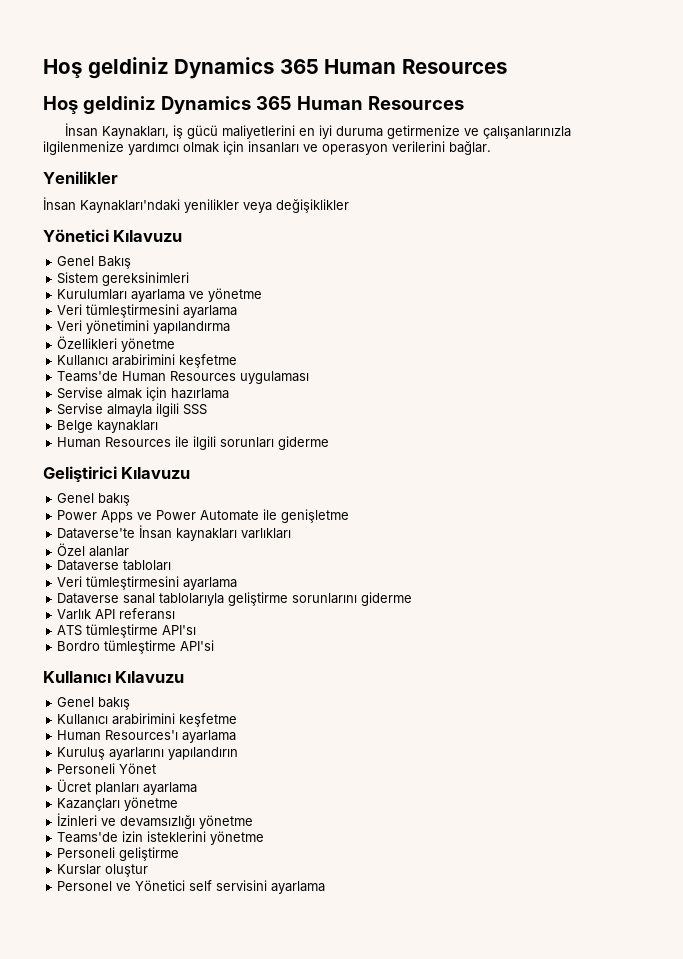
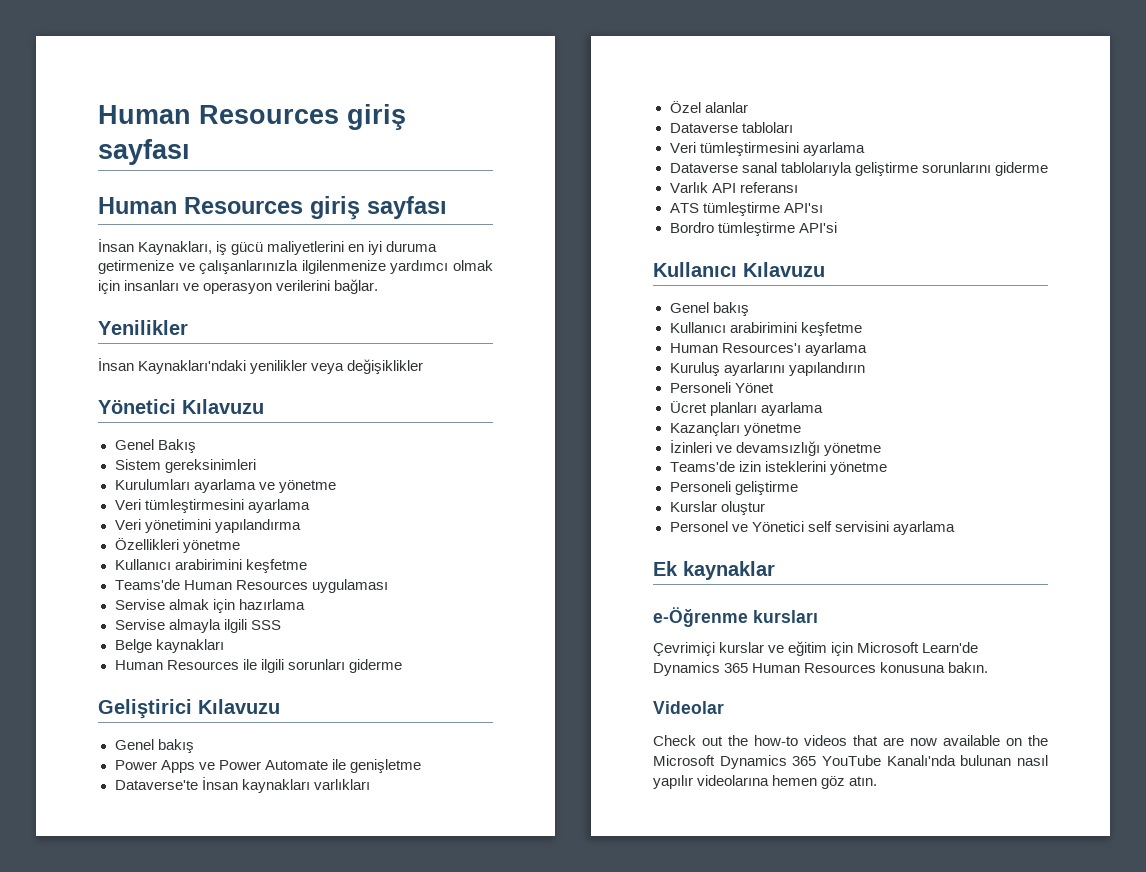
[43,57,507,79] [43,96,464,114] Hoş geldiniz Dynamics 365 Human Resources // Hoş geldiniz Dynamics 365 Human Resources -> [98,104,406,130] [98,139,190,165] [98,196,447,220] Human Resources giriş sayfası // Human Resources giriş sayfası
(326, 887) none -> [653,561,775,580] [653,607,818,627] [653,641,979,656] [653,662,989,676] [653,701,724,714] [653,735,1048,746] [653,755,1048,769] [653,775,878,789] // Ek kaynaklar // e-Öğrenme kursları // Çevrimiçi kurslar ve eğitim için Microsoft Learn'de Dynamics 365 Human Resources konusuna bakın. // Videolar // Check out the how-to videos that are now available on the Microsoft Dynamics 365 YouTube Kanalı'nda bulunan nasıl yapılır videolarına hemen göz atın.

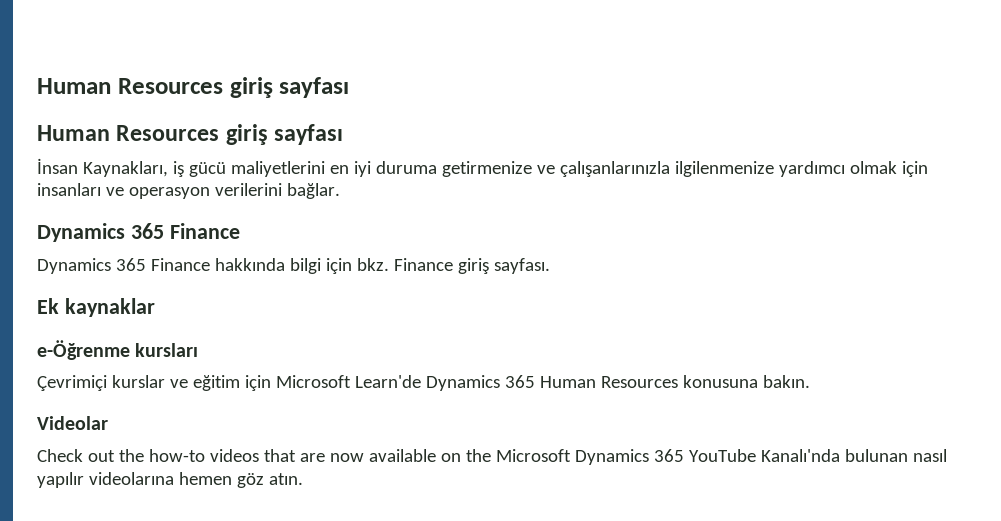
[98,320,188,335] [98,358,424,374] [98,399,264,414] [114,439,196,453] [114,459,256,473] [114,479,336,493] [114,499,310,513] [114,519,301,533] [114,538,240,553] [114,559,307,573] [114,579,388,593] [114,599,305,613] [114,619,281,633] [114,639,224,653] [114,659,402,673] [98,699,280,719] [114,739,194,753] [114,759,421,773] [114,777,370,793] [669,101,748,113] [669,122,793,133] [669,142,865,156] [669,162,1048,176] [669,182,798,193] [669,202,823,216] [669,222,837,236] [653,262,825,277] [669,302,749,316] [669,322,862,336] [669,342,867,356] [669,362,865,376] [669,382,774,393] [669,401,823,416] [669,422,801,436] [669,440,881,456] [669,461,887,475] [669,481,798,495] [669,501,765,515] [669,521,955,535] Yenilikler // İnsan Kaynakları'ndaki yenilikler veya değişiklikler // Yönetici Kılavuzu // Genel Bakış // Sistem gereksinimleri // Kurulumları ayarlama ve yönetme // Veri tümleştirmesini ayarlama // Veri yönetimini yapılandırma // Özellikleri yönetme // Kullanıcı arabirimini keşfetme // Teams'de Human Resources uygulaması // Servise almak için hazırlama // Servise almayla ilgili SSS // Belge kaynakları // Human Resources ile ilgili sorunları giderme // Geliştirici Kılavuzu // Genel bakış // Power Apps ve Power Automate ile genişletme // Dataverse'te İnsan kaynakları varlıkları // Özel alanlar // Dataverse tabloları // Veri tümleştirmesini ayarlama // Dataverse sanal tablolarıyla geliştirme sorunlarını giderme // Varlık API referansı // ATS tümleştirme API'sı // Bordro tümleştirme API'si // Kullanıcı Kılavuzu // Genel bakış // Kullanıcı arabirimini keşfetme // Human Resources'ı ayarlama // Kuruluş ayarlarını yapılandırın // Personeli Yönet // Ücret planları ayarlama // Kazançları yönetme // İzinleri ve devamsızlığı yönetme // Teams'de izin isteklerini yönetme // Personeli geliştirme // Kurslar oluştur // Personel ve Yönetici self servisini ayarlama -> [37,223,240,242] [37,258,550,274] Dynamics 365 Finance // Dynamics 365 Finance hakkında bilgi için bkz. Finance giriş sayfası.

